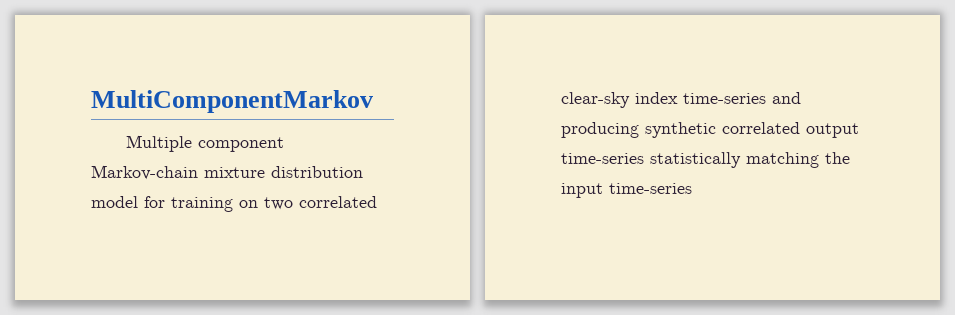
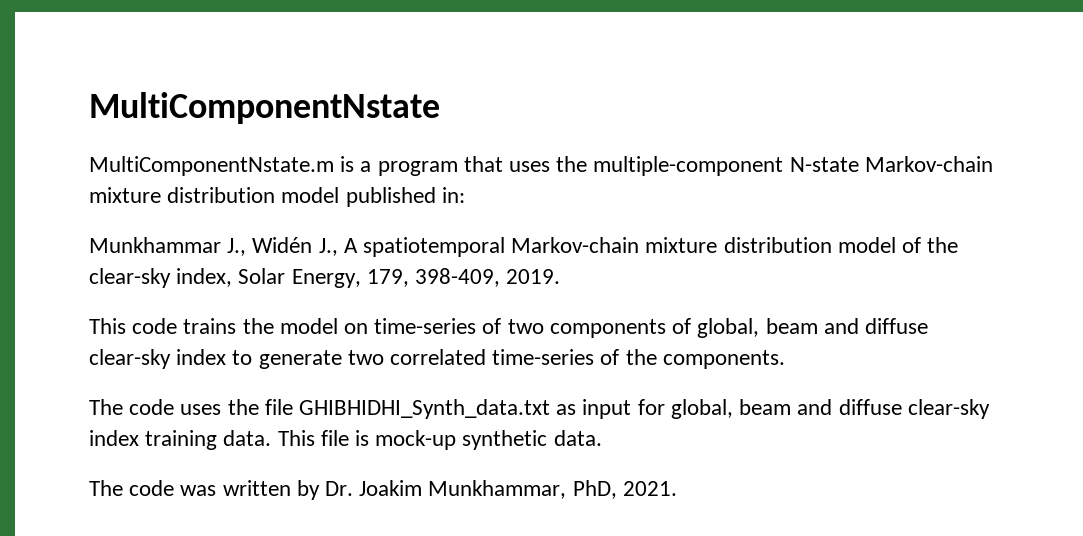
[91,90,373,113] [126,135,285,152] [91,165,363,180] [91,196,377,212] [561,92,801,108] [561,122,859,138] [561,152,850,168] [561,183,692,198] MultiComponentMarkov // Multiple component Markov-chain mixture distribution model for training on two correlated clear-sky index time-series and producing synthetic correlated output time-series statistically matching the input time-series -> [89,92,440,124] [89,156,993,176] [89,187,465,207] [89,237,959,257] [89,268,561,288] [89,318,928,338] [89,349,785,369] [89,399,990,419] [89,430,602,450] [89,480,677,500] MultiComponentNstate // MultiComponentNstate.m is a program that uses the multiple-component N-state Markov-chain mixture distribution model published in: // Munkhammar J., Widén J., A spatiotemporal Markov-chain mixture distribution model of the clear-sky index, Solar Energy, 179, 398-409, 2019. // This code trains the model on time-series of two components of global, beam and diffuse clear-sky index to generate two correlated time-series of the components. // The code uses the file GHIBHIDHI_Synth_data.txt as input for global, beam and diffuse clear-sky index training data. This file is mock-up synthetic data. // The code was written by Dr. Joakim Munkhammar, PhD, 2021.

